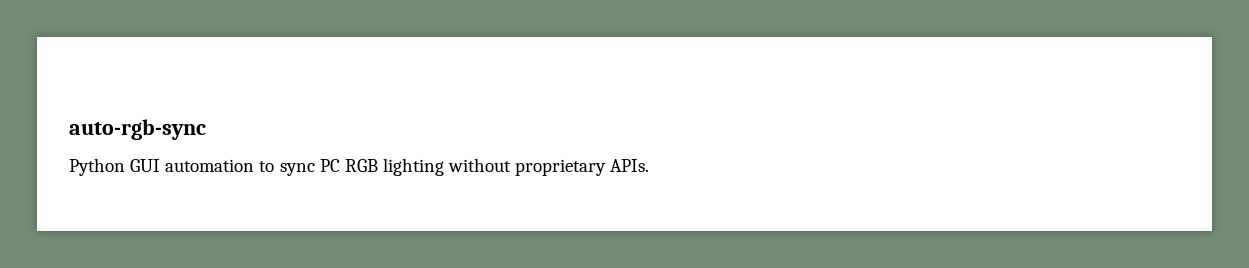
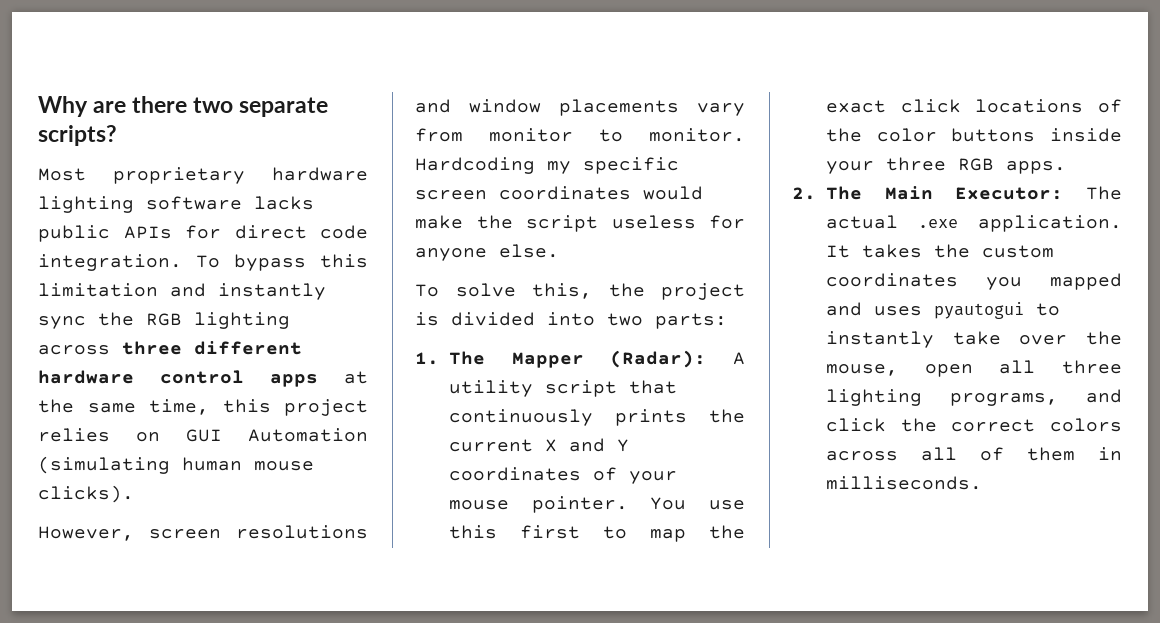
[69,119,206,140] [69,158,650,176] auto-rgb-sync // Python GUI automation to sync PC RGB lighting without proprietary APIs. -> [38,96,329,117] [38,125,117,146] [38,167,368,184] [38,196,314,213] [38,225,368,242] [38,254,368,271] [38,283,326,300] [38,312,290,329] [38,341,302,355] [38,370,368,387] [38,399,368,416] [38,428,368,442] [38,456,314,474] [38,485,134,503] [38,525,368,541] [415,99,745,116] [415,128,745,142] [415,157,679,174] [415,186,703,200] [415,215,745,232] [415,244,559,261] [415,283,745,300] [415,312,727,329] [415,350,745,368] [448,380,677,397] [448,409,745,426] [448,438,629,452] [448,467,677,484] [448,496,745,513] [448,525,745,542] [825,99,1122,113] [825,128,1122,142] [825,157,1066,174] [792,186,1122,200] [825,215,1122,232] [825,244,1054,258] [825,273,1122,290] [825,302,1060,319] [825,331,1122,348] [825,360,1122,377] [825,389,1122,406] [825,418,1122,432] [825,447,1122,461] [825,476,982,490] Why are there two separate scripts? // Most proprietary hardware lighting software lacks public APIs for direct code integration. To bypass this limitation and instantly sync the RGB lighting across three different hardware control apps at the same time, this project relies on GUI Automation (simulating human mouse clicks). // However, screen resolutions and window placements vary from monitor to monitor. Hardcoding my specific screen coordinates would make the script useless for anyone else. // To solve this, the project is divided into two parts: // 1. The Mapper (Radar): A utility script that continuously prints the current X and Y coordinates of your mouse pointer. You use this first to map the exact click locations of the color buttons inside your three RGB apps. // 2. The Main Executor: The actual .exe application. It takes the custom coordinates you mapped and uses pyautogui to instantly take over the mouse, open all three lighting programs, and click the correct colors across all of them in milliseconds.

